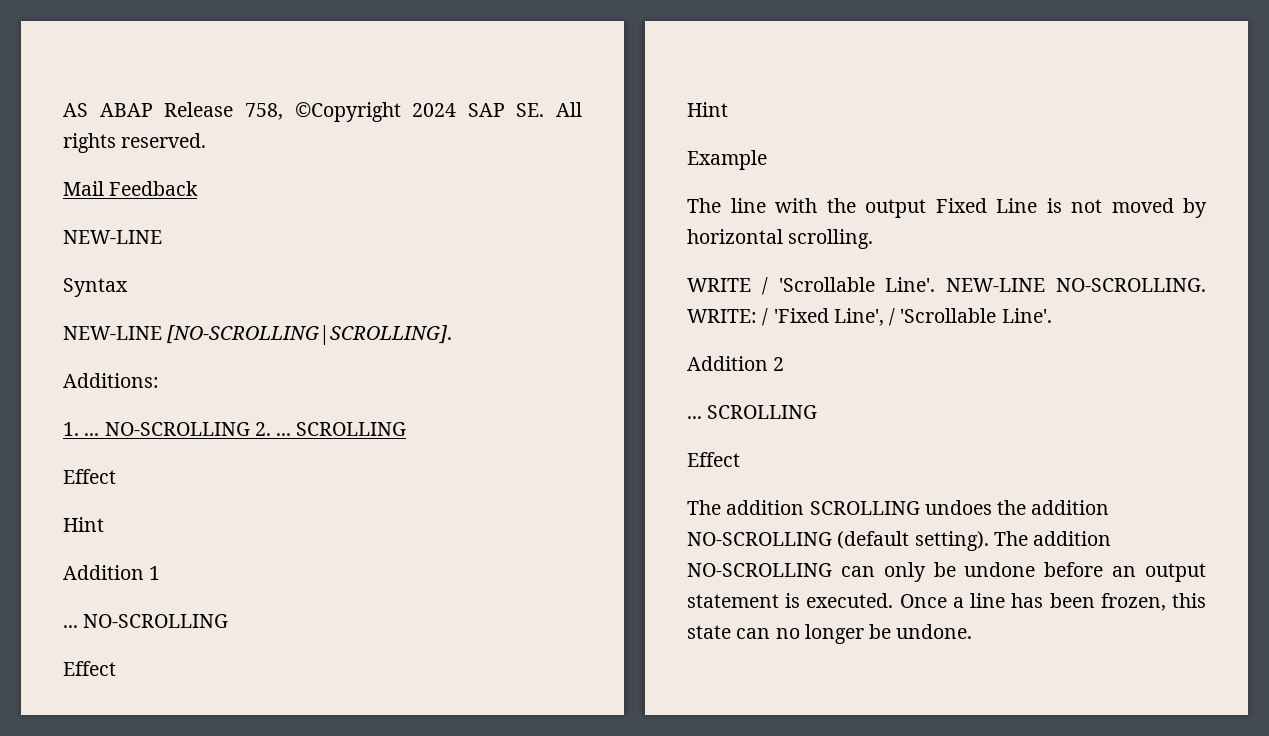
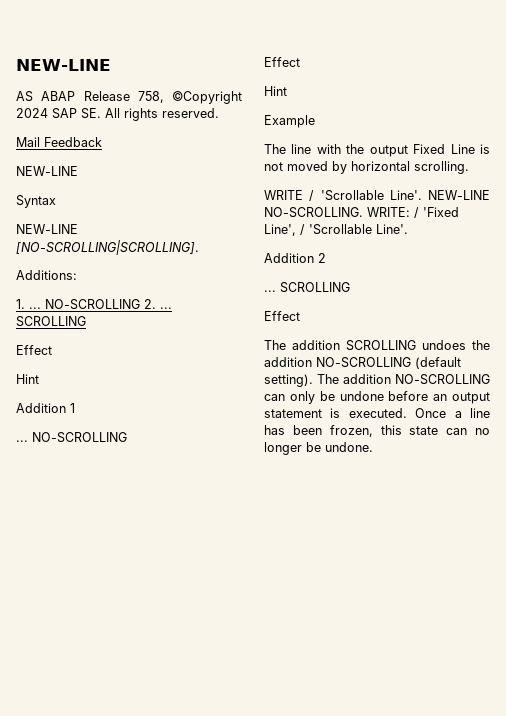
(63, 110) none -> [16,59,111,71] NEW-LINE //

